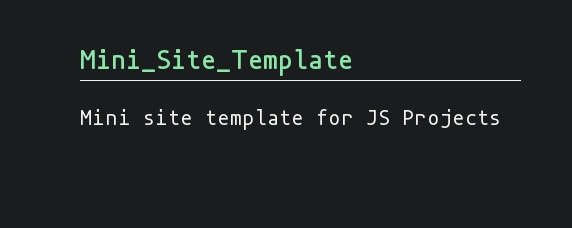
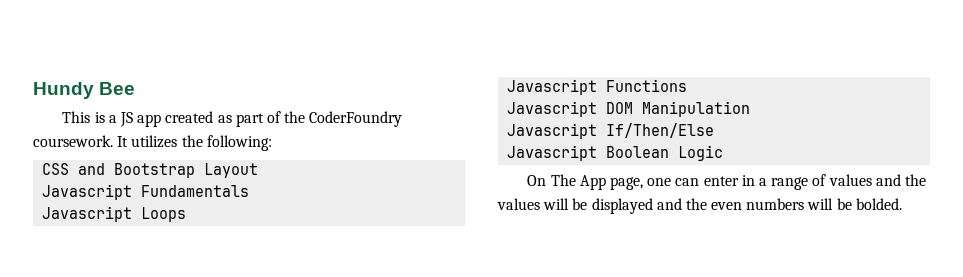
[80,49,353,76] [80,109,501,130] Mini_Site_Template // Mini site template for JS Projects -> [33,82,136,99] [62,111,403,127] [33,135,272,151] [42,163,259,178] [42,184,250,200] [42,206,187,222] [507,79,688,95] [507,101,751,117] [507,123,715,139] [507,145,724,161] [527,174,926,190] [497,198,902,214] Hundy Bee // This is a JS app created as part of the CoderFoundry coursework. It utilizes the following: // CSS and Bootstrap Layout // Javascript Fundamentals // Javascript Loops // Javascript Functions // Javascript DOM Manipulation // Javascript If/Then/Else // Javascript Boolean Logic // On The App page, one can enter in a range of values and the values will be displayed and the even numbers will be bolded.

